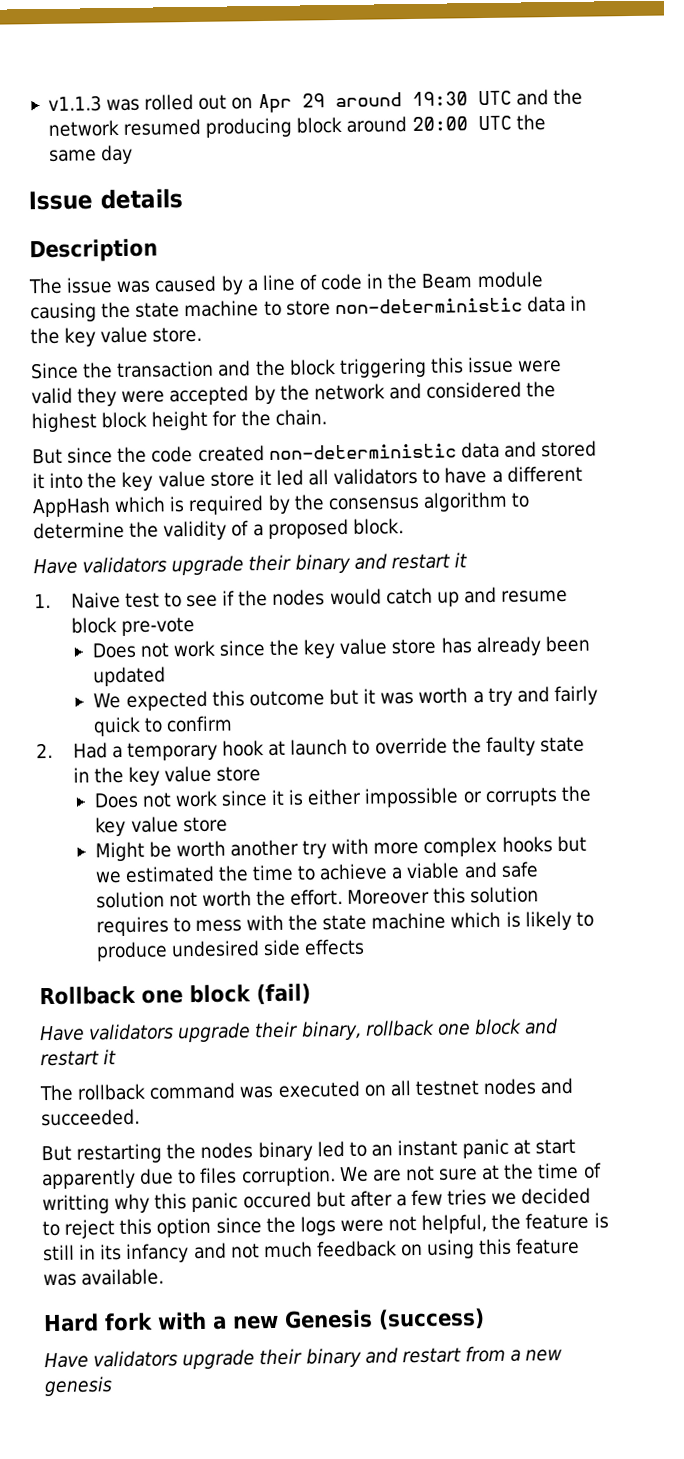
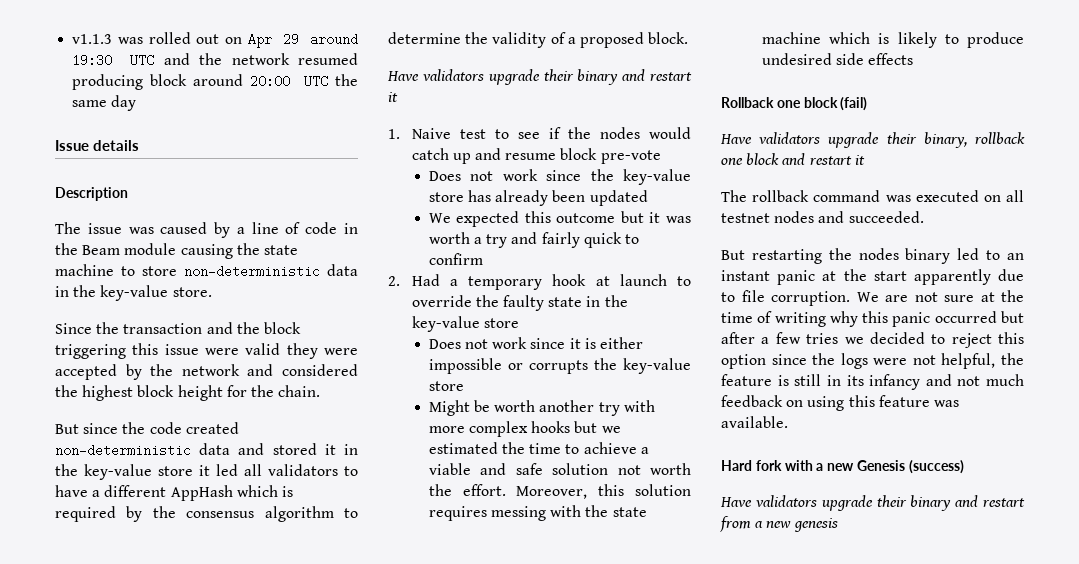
[64,326,149,347] key value -> [100,285,169,301] key-value
[49,470,206,491] into the key value -> [343,444,358,455] [55,464,152,480] in the key-value
[303,638,388,659] key value -> [623,169,691,185] key-value
[127,765,212,786] key value -> [411,316,480,332] key-value
[94,816,179,837] key value -> [623,358,691,374] key-value
[347,888,431,905] Moreover -> [516,486,588,499] Moreover,
[172,917,242,933] to mess -> [490,506,546,521] messing
(532, 1147) none -> [843,269,867,281] the
[199,1167,238,1184] files -> [741,290,765,302] file
[42,1194,110,1215] writting -> [774,312,826,327] writing
[242,1191,312,1209] occured -> [934,311,997,323] occurred

